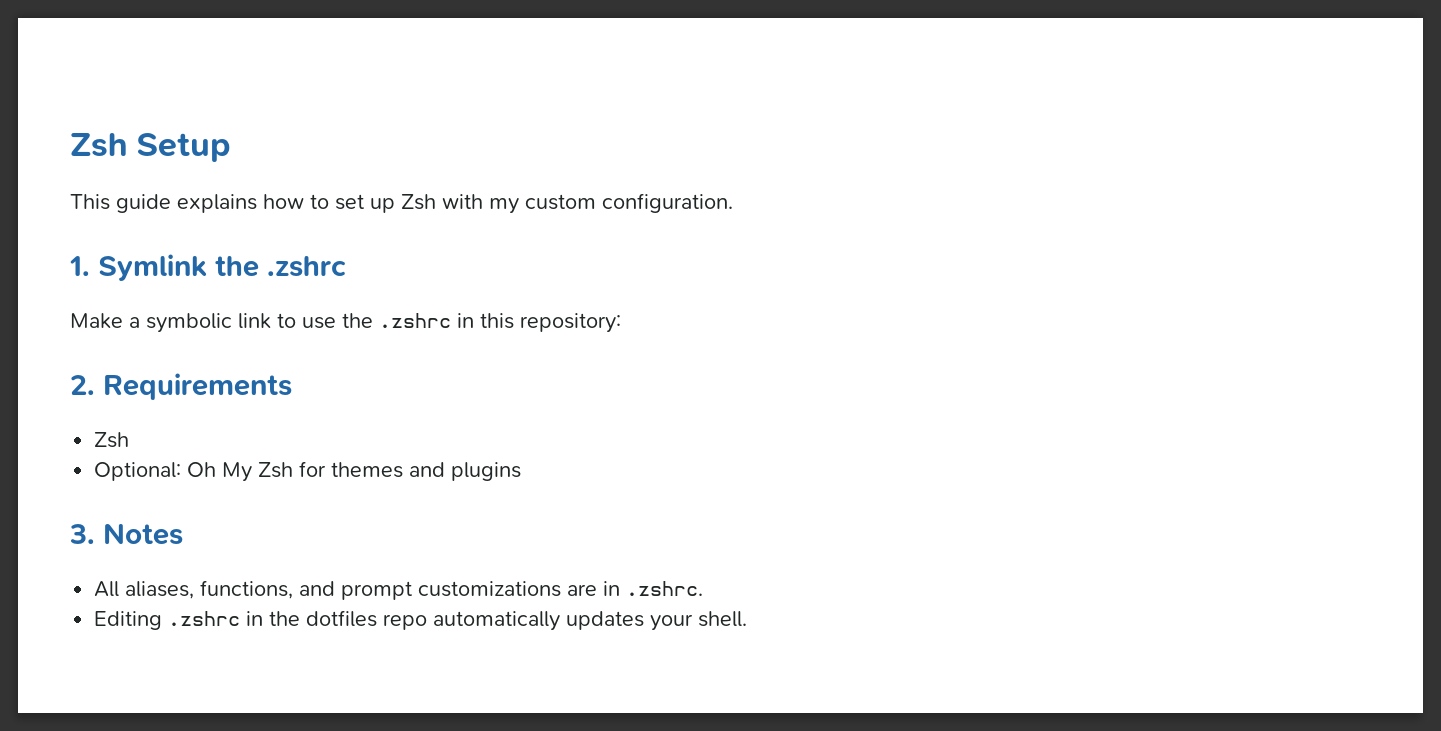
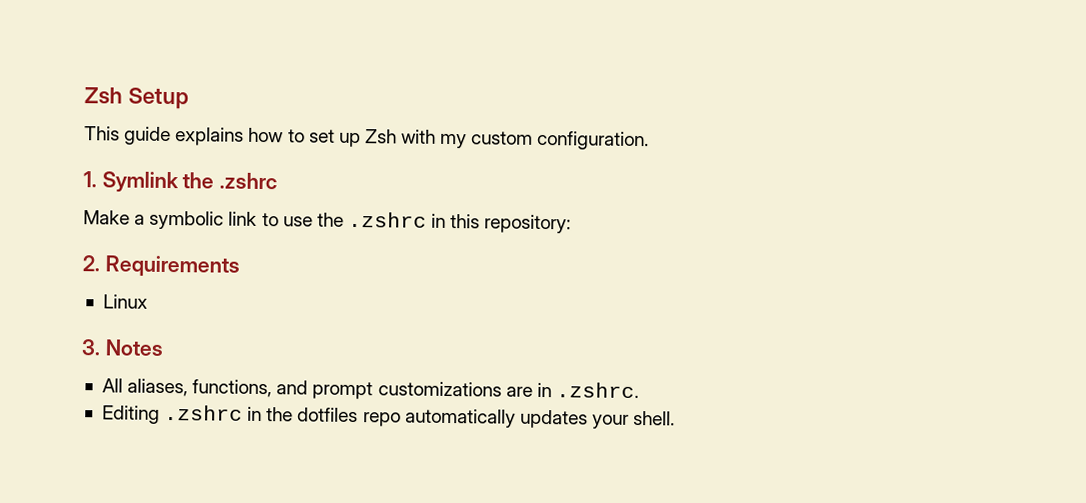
[94,432,130,448] [94,461,522,482] Zsh // Optional: Oh My Zsh for themes and plugins -> [102,294,148,309] Linux

